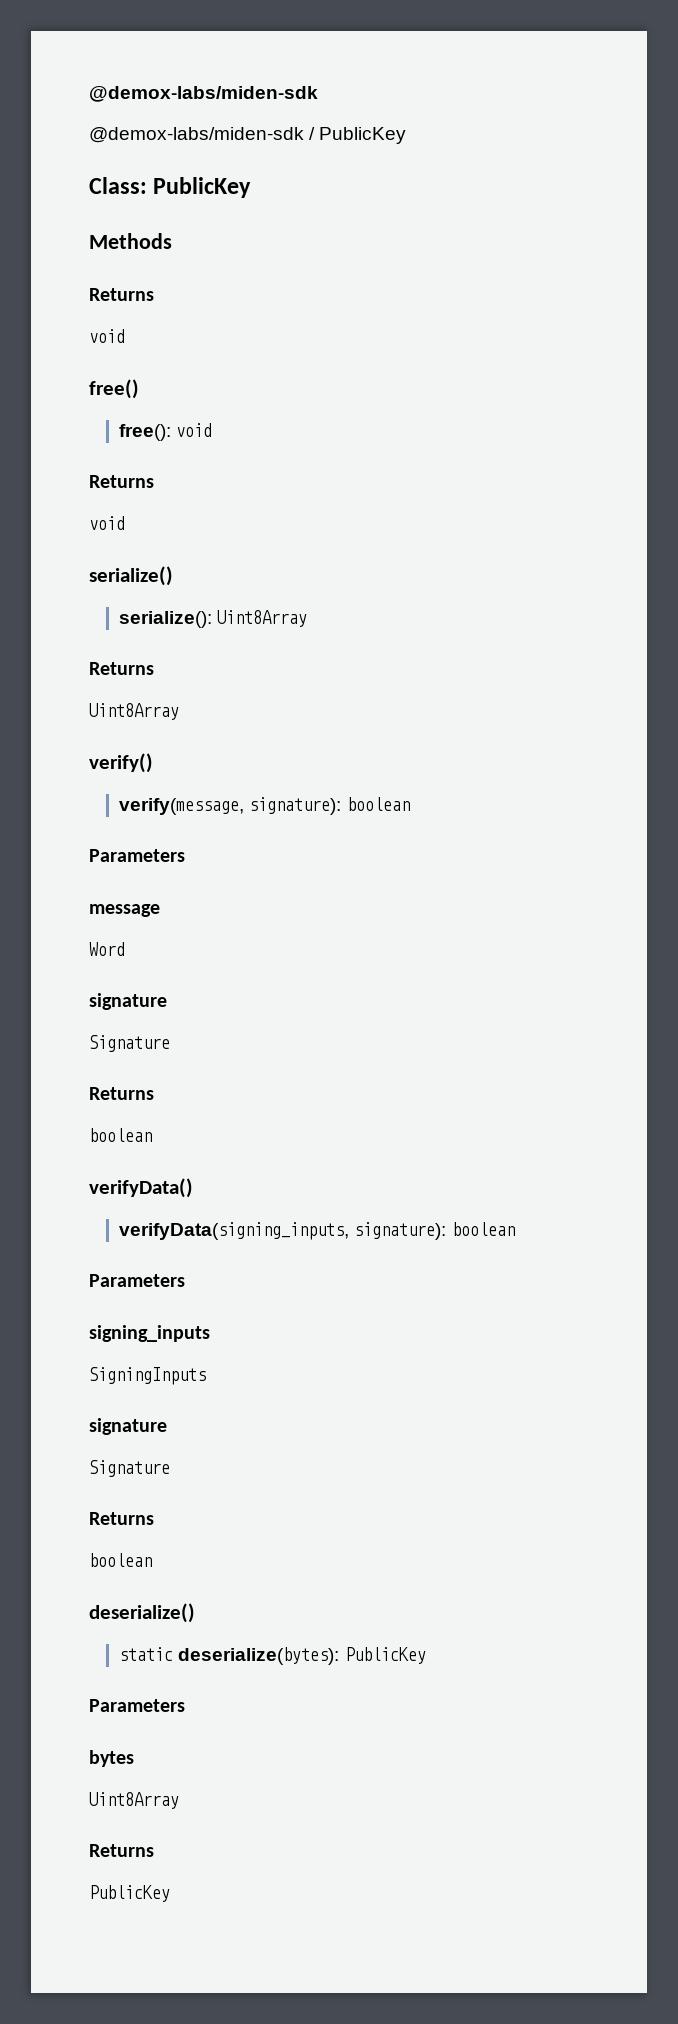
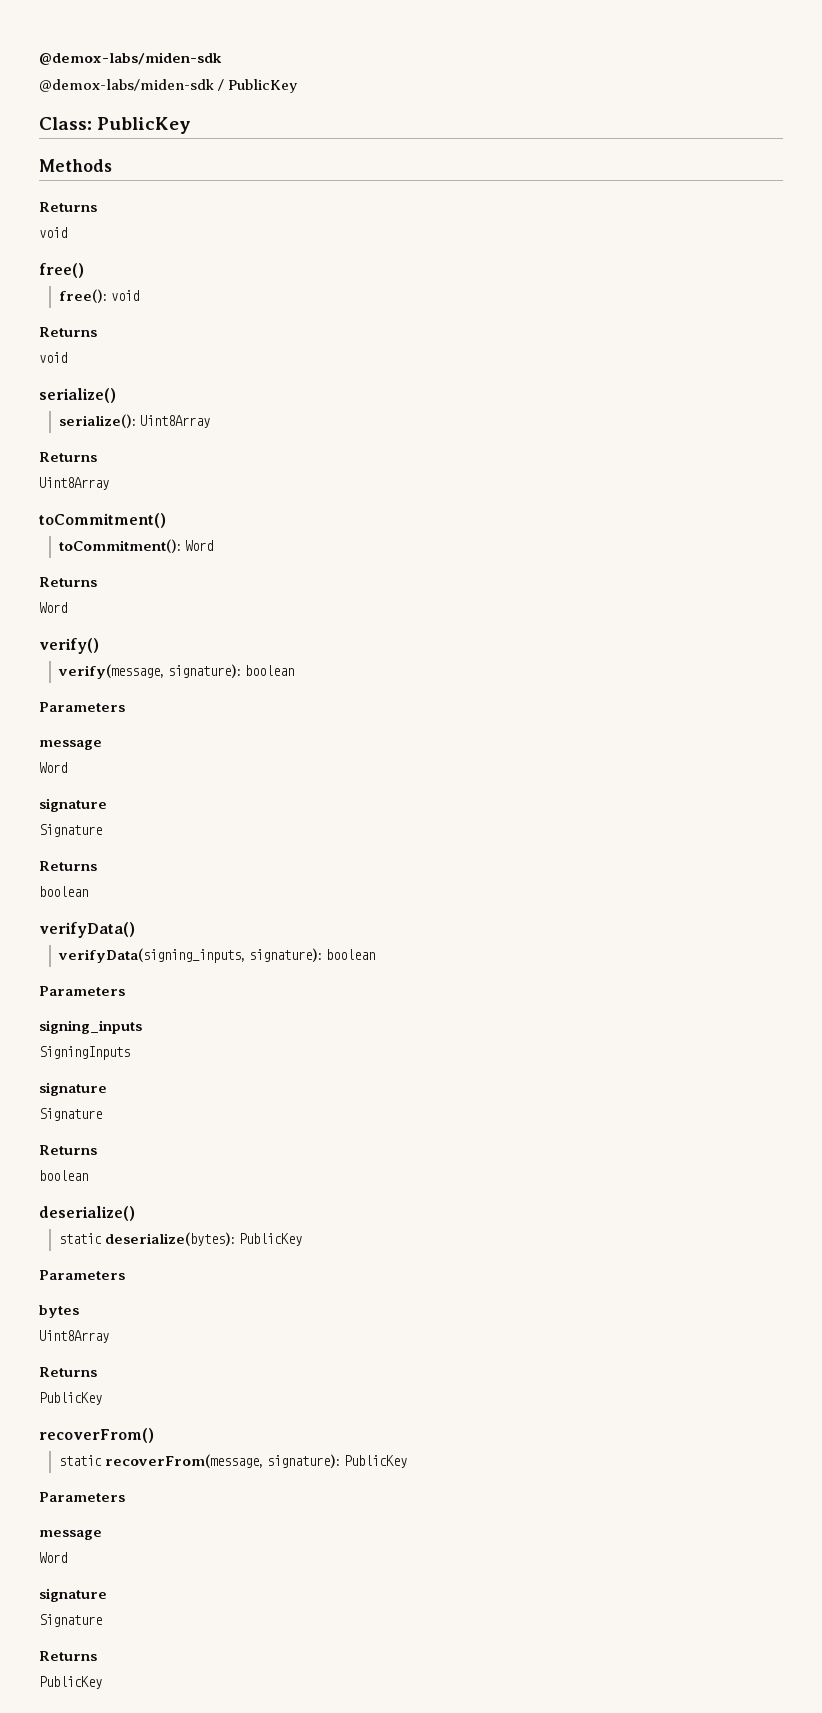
(179, 711) none -> [39,513,166,528] [59,539,214,553] [39,577,97,587] [39,602,67,613] // toCommitment() // toCommitment(): Word // Returns // Word
(170, 1893) none -> [39,1428,154,1443] [59,1454,408,1468] [39,1492,125,1502] [39,1530,102,1540] [39,1552,67,1563] [39,1588,107,1602] [39,1614,102,1627] [39,1651,97,1661] [39,1676,102,1689] // recoverFrom() // static recoverFrom(message, signature): PublicKey // Parameters // message // Word // signature // Signature // Returns // PublicKey

